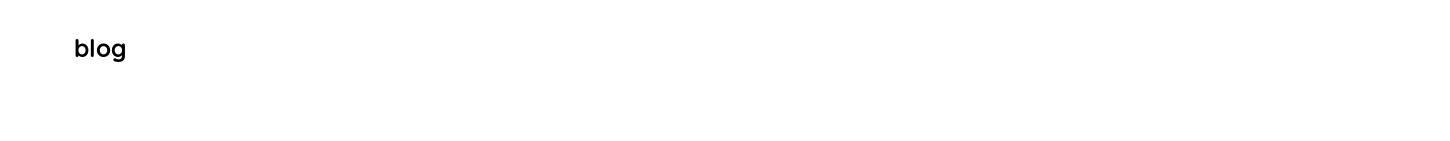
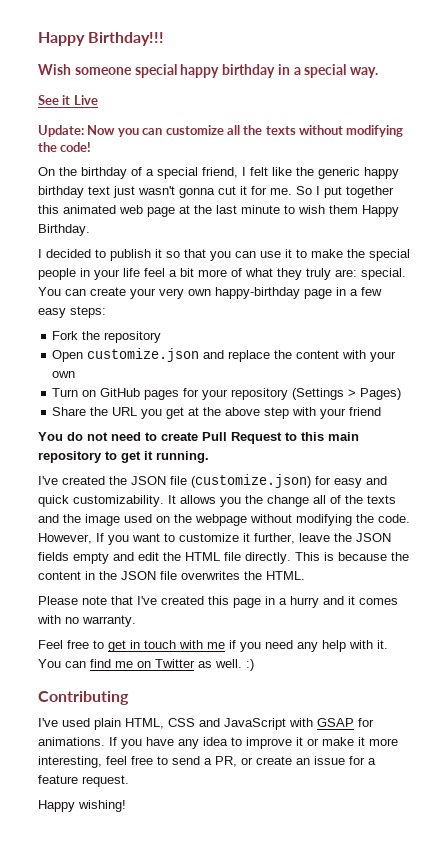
[74,39,127,62] blog -> [38,32,165,46] [38,64,379,78] [38,95,98,105] [38,125,404,137] [38,142,92,152] [38,167,399,179] [38,186,394,198] [38,205,399,217] [38,224,90,236] [38,249,410,261] [38,268,406,280] [38,287,382,299] [38,306,106,318] [52,331,162,343] [52,348,397,362] [52,371,76,378] [52,388,402,400] [52,407,382,419] [38,432,359,444] [38,451,209,463] [38,474,387,488] [38,495,396,507] [38,514,410,526] [38,533,391,545] [38,552,409,564] [38,571,305,580] [38,596,398,608] [37,615,136,627] [38,640,388,652] [38,659,254,671] [38,691,129,705] [38,718,374,730] [38,737,398,749] [38,756,376,768] [38,775,129,787] [38,800,126,812] Happy Birthday!!! // Wish someone special happy birthday in a special way. // See it Live // Update: Now you can customize all the texts without modifying the code! // On the birthday of a special friend, I felt like the generic happy birthday text just wasn't gonna cut it for me. So I put together this animated web page at the last minute to wish them Happy Birthday. // I decided to publish it so that you can use it to make the special people in your life feel a bit more of what they truly are: special. You can create your very own happy-birthday page in a few easy steps: // Fork the repository // Open customize.json and replace the content with your own // Turn on GitHub pages for your repository (Settings > Pages) // Share the URL you get at the above step with your friend // You do not need to create Pull Request to this main repository to get it running. // I've created the JSON file (customize.json) for easy and quick customizability. It allows you the change all of the texts and the image used on the webpage without modifying the code. However, If you want to customize it further, leave the JSON fields empty and edit the HTML file directly. This is because the content in the JSON file overwrites the HTML. // Please note that I've created this page in a hurry and it comes with no warranty. // Feel free to get in touch with me if you need any help with it. You can find me on Twitter as well. :) // Contributing // I've used plain HTML, CSS and JavaScript with GSAP for animations. If you have any idea to improve it or make it more interesting, feel free to send a PR, or create an issue for a feature request. // Happy wishing!

